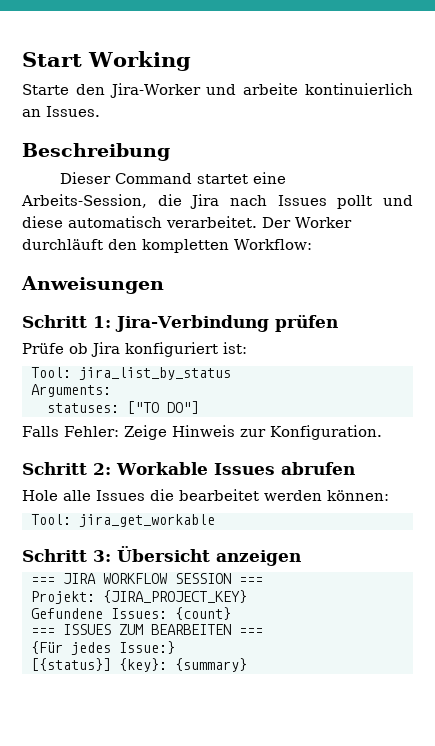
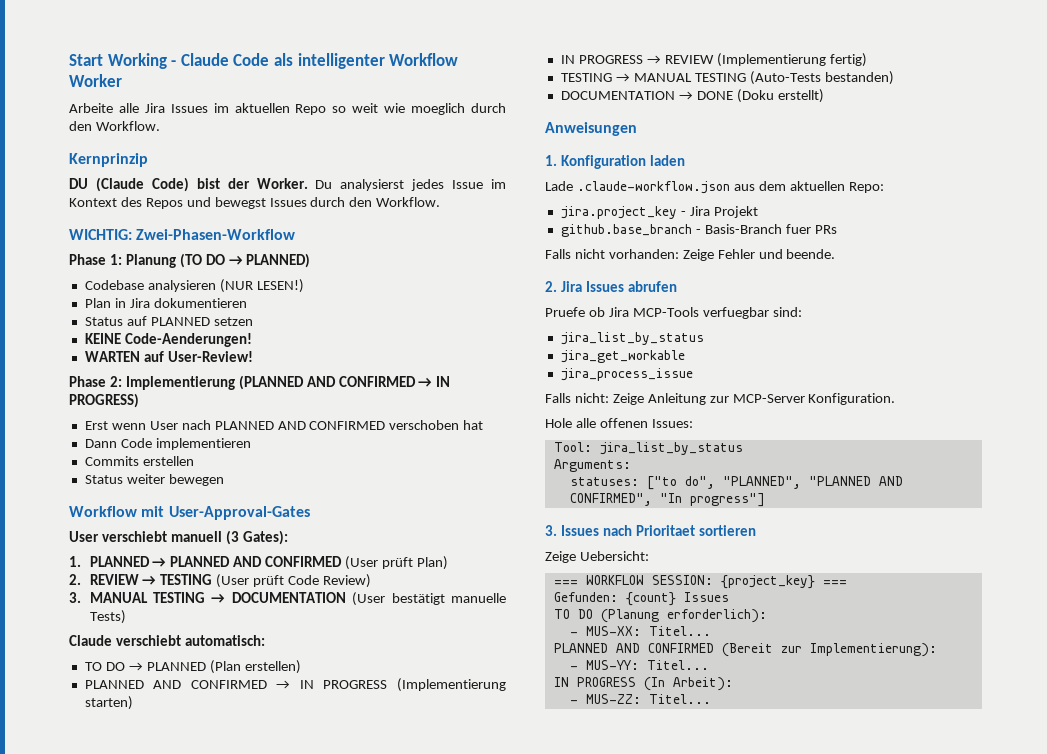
[22,83,413,98] [22,106,100,117] [22,143,170,161] [60,172,287,184] [21,194,413,209] [22,216,352,228] [22,239,312,253] [21,276,164,294] [22,315,338,332] [22,342,247,357] [31,367,231,380] [31,384,111,397] [47,401,199,414] [22,425,382,440] [22,462,355,475] [22,489,389,501] [31,514,215,527] [22,546,301,566] [31,573,263,584] [31,590,247,604] [31,607,231,620] [31,624,263,635] [31,641,175,655] [31,658,247,672] // Starte den Jira-Worker und arbeite kontinuierlich an Issues. // Beschreibung // Dieser Command startet eine Arbeits-Session, die Jira nach Issues pollt und diese automatisch verarbeitet. Der Worker durchläuft den kompletten Workflow: // Anweisungen // Schritt 1: Jira-Verbindung prüfen // Prüfe ob Jira konfiguriert ist: // Tool: jira_list_by_status // Arguments: // statuses: ["TO DO"] // Falls Fehler: Zeige Hinweis zur Konfiguration. // Schritt 2: Workable Issues abrufen // Hole alle Issues die bearbeitet werden können: // Tool: jira_get_workable // Schritt 3: Übersicht anzeigen // === JIRA WORKFLOW SESSION === // Projekt: {JIRA_PROJECT_KEY} // Gefundene Issues: {count} // === ISSUES ZUM BEARBEITEN === // {Für jedes Issue:} // [{status}] {key}: {summary} -> [171,53,459,69] [69,74,122,87] [69,103,507,115] [69,121,160,131] [69,153,148,167] [69,177,506,192] [69,197,441,209] [69,229,296,240] [69,253,311,268] [84,279,304,293] [84,298,247,308] [84,316,253,326] [84,333,252,347] [84,351,253,362] [69,375,451,390] [69,393,139,408] [84,420,484,430] [84,438,251,450] [84,456,194,466] [84,474,224,486] [69,506,310,520] [69,530,288,545] [69,556,448,570] [69,574,372,588] [69,592,506,606] [89,610,126,624] [69,635,265,646] [84,660,301,674] [84,678,506,692] [84,696,133,710] [560,53,867,67] [560,71,894,85] [560,89,824,103] [545,122,637,136] [545,155,686,169] [545,181,884,194] [560,206,758,219] [560,224,837,237] [545,249,836,261] [545,281,678,292] [545,307,802,319] [560,332,704,345] [560,350,685,363] [560,368,693,381] [545,393,896,405] [545,418,693,428] [553,442,743,455] [553,459,631,472] [569,476,903,490] [569,493,765,507] [545,525,757,536] [545,551,649,563] [553,575,847,589] [553,592,729,606] [553,609,767,623] [569,626,711,636] [553,643,937,657] [569,660,709,670] [553,677,733,691] [569,694,711,704] - Claude Code als intelligenter Workflow Worker // Arbeite alle Jira Issues im aktuellen Repo so weit wie moeglich durch den Workflow. // Kernprinzip // DU (Claude Code) bist der Worker. Du analysierst jedes Issue im Kontext des Repos und bewegst Issues durch den Workflow. // WICHTIG: Zwei-Phasen-Workflow // Phase 1: Planung (TO DO → PLANNED) // Codebase analysieren (NUR LESEN!) // Plan in Jira dokumentieren // Status auf PLANNED setzen // KEINE Code-Aenderungen! // WARTEN auf User-Review! // Phase 2: Implementierung (PLANNED AND CONFIRMED → IN PROGRESS) // Erst wenn User nach PLANNED AND CONFIRMED verschoben hat // Dann Code implementieren // Commits erstellen // Status weiter bewegen // Workflow mit User-Approval-Gates // User verschiebt manuell (3 Gates): // 1. PLANNED → PLANNED AND CONFIRMED (User prüft Plan) // 2. REVIEW → TESTING (User prüft Code Review) // 3. MANUAL TESTING → DOCUMENTATION (User bestätigt manuelle Tests) // Claude verschiebt automatisch: // TO DO → PLANNED (Plan erstellen) // PLANNED AND CONFIRMED → IN PROGRESS (Implementierung starten) // IN PROGRESS → REVIEW (Implementierung fertig) // TESTING → MANUAL TESTING (Auto-Tests bestanden) // DOCUMENTATION → DONE (Doku erstellt) // Anweisungen // 1. Konfiguration laden // Lade .claude-workflow.json aus dem aktuellen Repo: // jira.project_key - Jira Projekt // github.base_branch - Basis-Branch fuer PRs // Falls nicht vorhanden: Zeige Fehler und beende. // 2. Jira Issues abrufen // Pruefe ob Jira MCP-Tools verfuegbar sind: // jira_list_by_status // jira_get_workable // jira_process_issue // Falls nicht: Zeige Anleitung zur MCP-Server Konfiguration. // Hole alle offenen Issues: // Tool: jira_list_by_status // Arguments: // statuses: ["to do", "PLANNED", "PLANNED AND CONFIRMED", "In progress"] // 3. Issues nach Prioritaet sortieren // Zeige Uebersicht: // === WORKFLOW SESSION: {project_key} === // Gefunden: {count} Issues // TO DO (Planung erforderlich): // - MUS-XX: Titel... // PLANNED AND CONFIRMED (Bereit zur Implementierung): // - MUS-YY: Titel... // IN PROGRESS (In Arbeit): // - MUS-ZZ: Titel...

